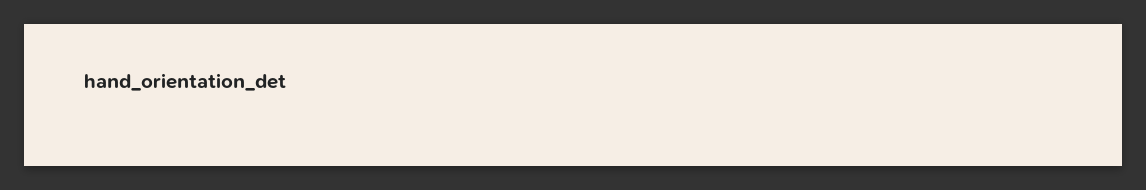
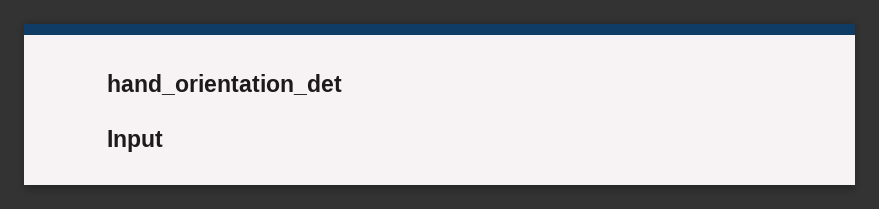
(286, 82) none -> [107,130,163,152] // Input

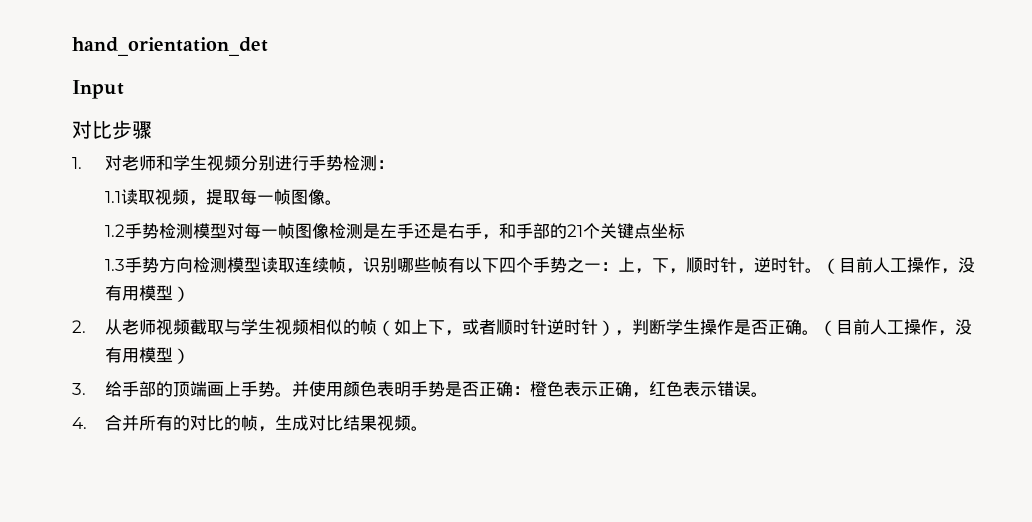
(163, 141) none -> [72,120,152,140] [72,155,395,171] [105,189,343,206] [105,223,686,240] [105,257,976,274] [105,285,191,302] [72,319,973,336] [105,347,191,364] [72,381,769,398] [72,415,429,432] // 对比步骤 // 1.对老师和学生视频分别进行手势检测： // 1.1读取视频，提取每一帧图像。 // 1.2手势检测模型对每一帧图像检测是左手还是右手，和手部的21个关键点坐标 // 1.3手势方向检测模型读取连续帧，识别哪些帧有以下四个手势之一：上，下，顺时针，逆时针。（目前人工操作，没有用模型） // 2.从老师视频截取与学生视频相似的帧（如上下，或者顺时针逆时针），判断学生操作是否正确。（目前人工操作，没有用模型） // 3.给手部的顶端画上手势。并使用颜色表明手势是否正确：橙色表示正确，红色表示错误。 // 4.合并所有的对比的帧，生成对比结果视频。

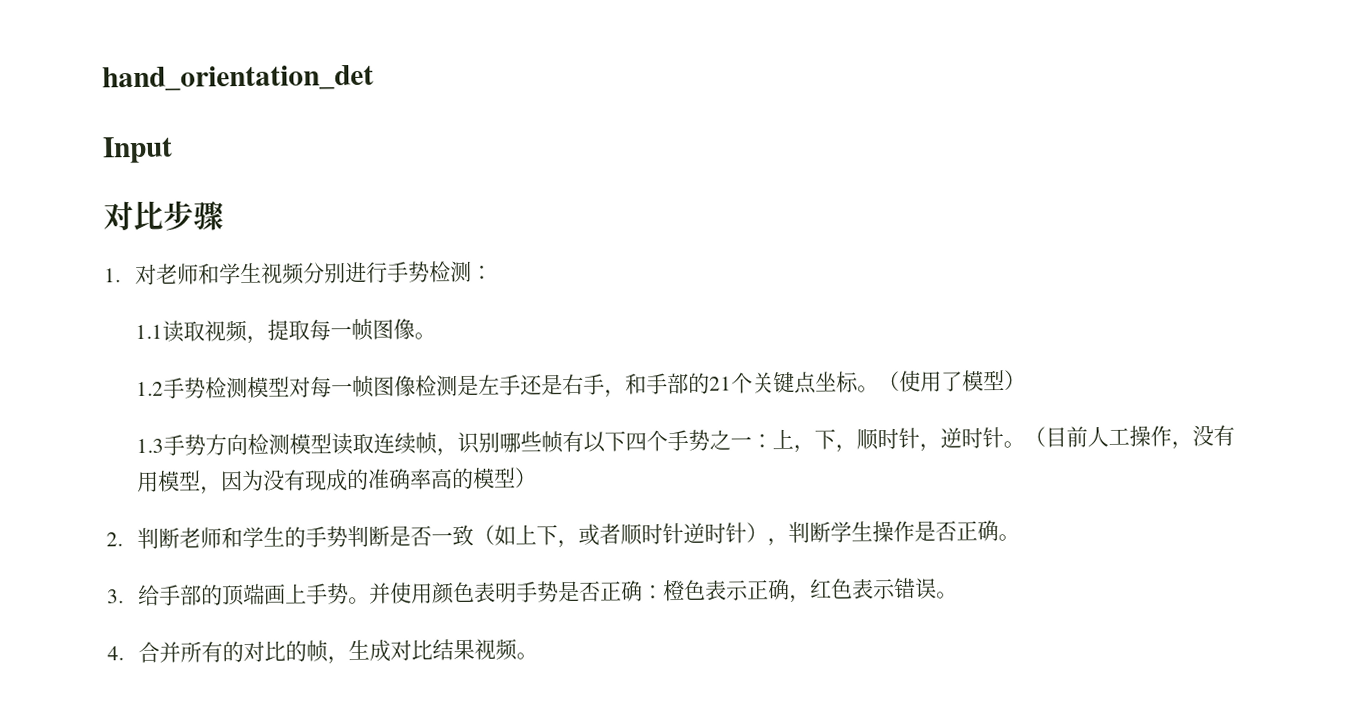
(686, 231) none -> [857,369,1027,393] 。（使用了模型）
[173,286,191,302] [72,319,378,335] ） // 2.从老师视频截取与学生视频相似的帧 -> [200,467,538,495] [106,524,475,550] ，因为没有现成的准确率高的模型） // 2.判断老师和学生的手势判断是否一致
[819,319,973,336] [105,347,191,364] （目前人工操作，没有用模型） -> (1021, 537) none

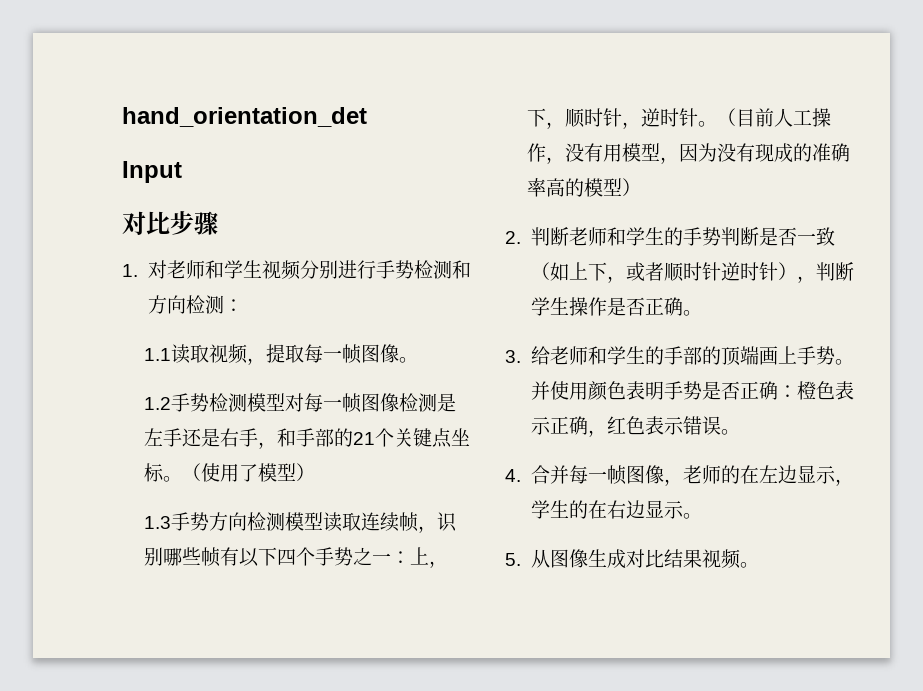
(473, 271) none -> [451,260,471,279] [147,295,224,314] 和方向检测
(161, 595) none -> [549,346,664,365] 老师和学生的
[180,640,350,665] 所有的对比的帧， -> [568,465,854,486] [530,500,702,519] [505,549,588,568] 每一帧图像，老师的在左边显示，学生的在右边显示。 // 5.从图像

